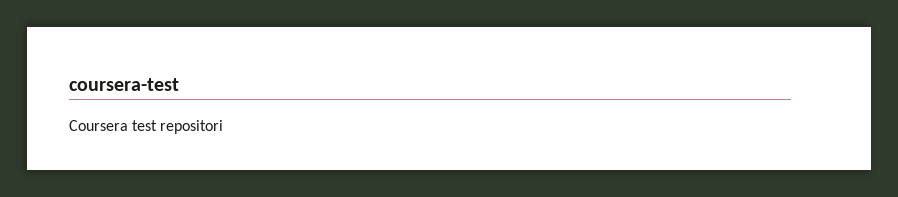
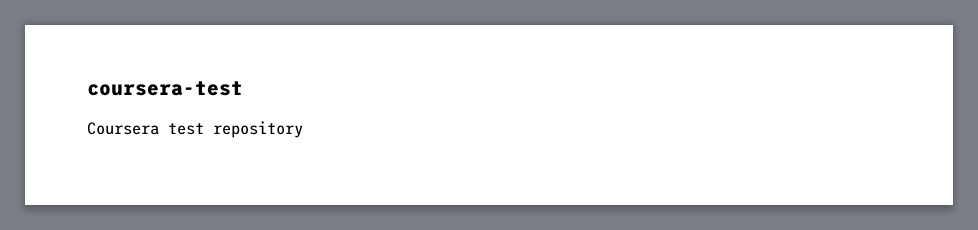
[160,120,224,134] repositori -> [213,121,303,138] repository

